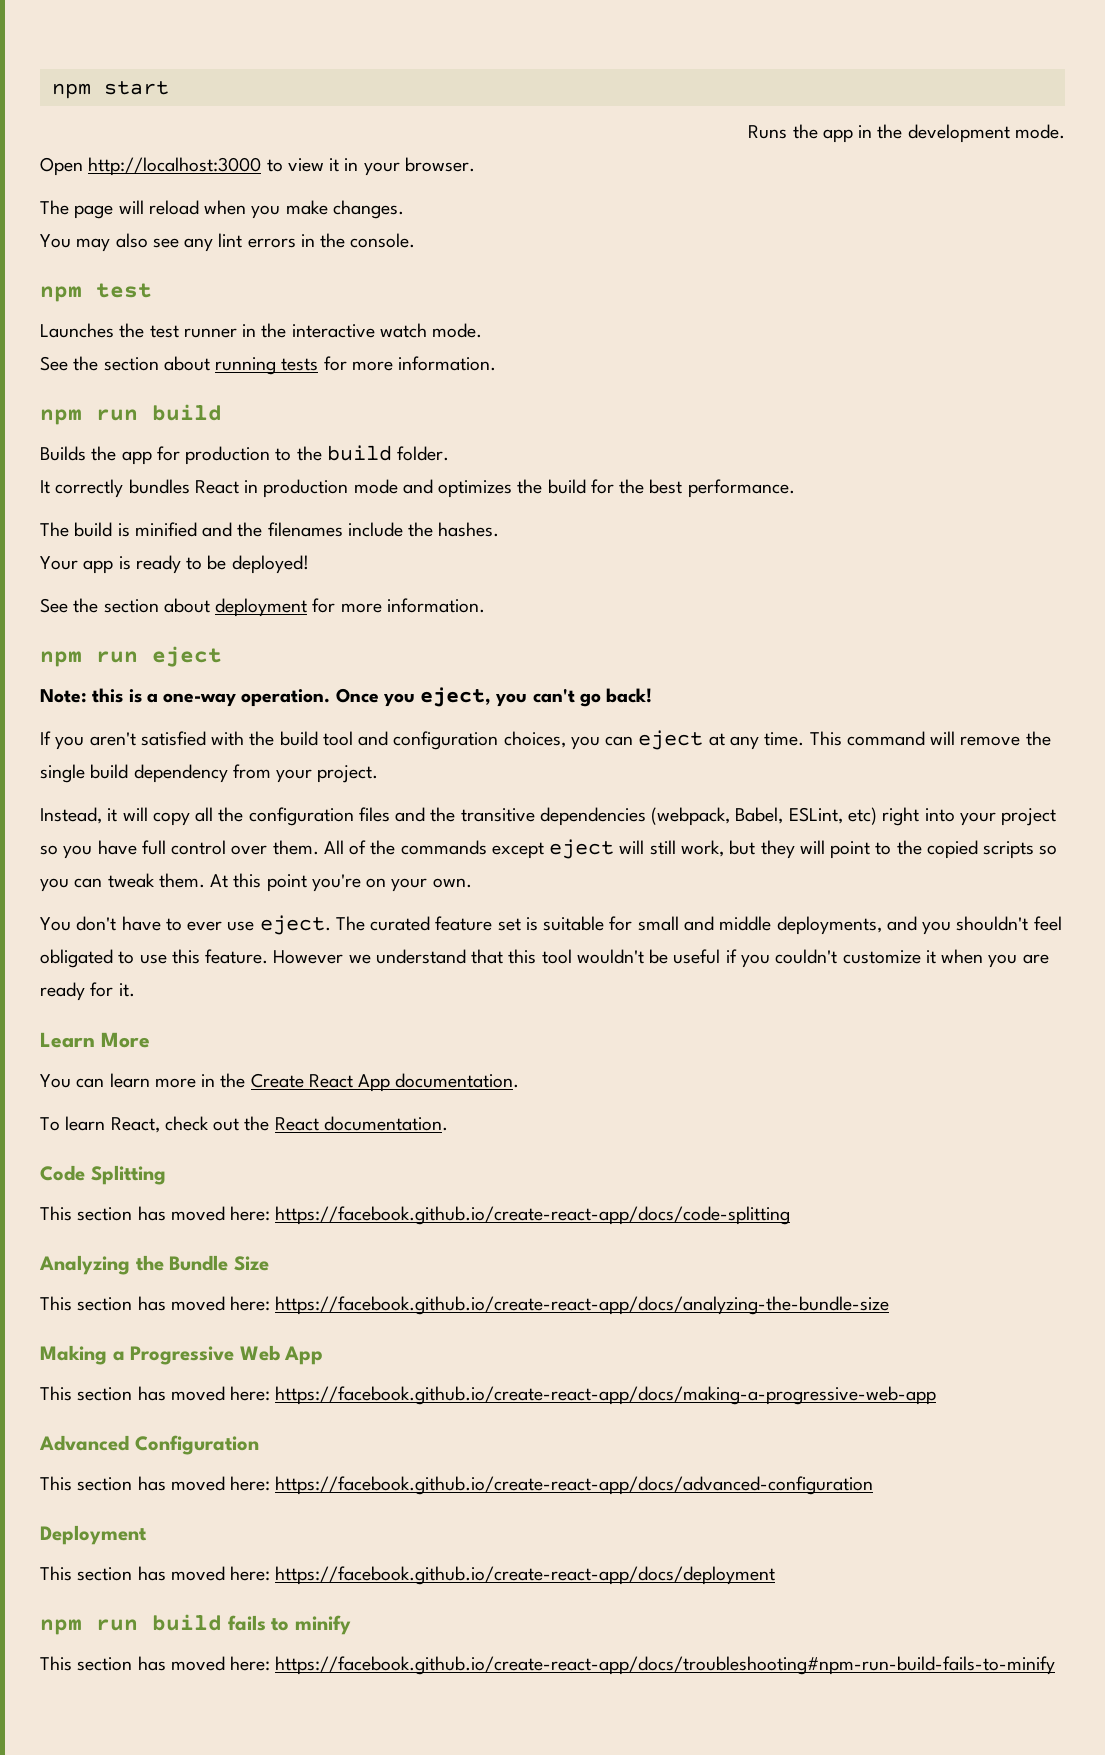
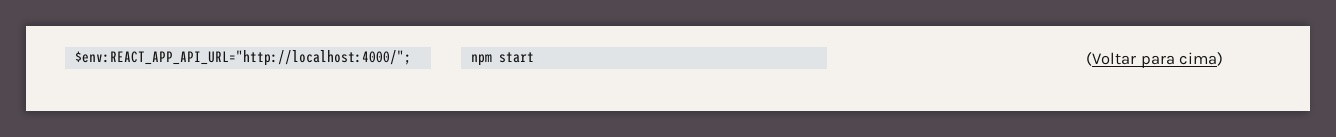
(51, 91) none -> [74,50,411,66] $env:REACT_APP_API_URL="http://localhost:4000/";
[748,124,1065,143] [40,157,475,176] [40,200,404,219] [40,233,416,252] [40,283,152,302] [40,323,483,338] [40,356,497,375] [40,404,222,425] [40,445,450,465] [40,479,795,498] [40,522,500,537] [40,555,309,574] [40,598,485,617] [40,646,222,667] [40,687,653,707] [40,730,1051,750] [40,764,379,783] [40,807,1057,826] [40,839,1058,859] [40,873,472,892] [40,915,1062,935] [40,949,1049,968] [40,982,135,1001] [40,1032,150,1048] [40,1073,520,1092] [40,1116,448,1133] [40,1165,166,1185] [40,1206,791,1225] [39,1255,269,1275] [40,1296,890,1315] [40,1345,324,1365] [40,1386,937,1405] [39,1435,259,1455] [40,1476,874,1495] [40,1525,147,1545] [40,1566,776,1585] [40,1614,351,1635] [40,1656,1056,1675] Runs the app in the development mode. // Open http://localhost:3000 to view it in your browser. // The page will reload when you make changes. // You may also see any lint errors in the console. // npm test // Launches the test runner in the interactive watch mode. // See the section about running tests for more information. // npm run build // Builds the app for production to the build folder. // It correctly bundles React in production mode and optimizes the build for the best performance. // The build is minified and the filenames include the hashes. // Your app is ready to be deployed! // See the section about deployment for more information. // npm run eject // Note: this is a one-way operation. Once you eject, you can't go back! // If you aren't satisfied with the build tool and configuration choices, you can eject at any time. This command will remove the single build dependency from your project. // Instead, it will copy all the configuration files and the transitive dependencies (webpack, Babel, ESLint, etc) right into your project so you have full control over them. All of the commands except eject will still work, but they will point to the copied scripts so you can tweak them. At this point you're on your own. // You don't have to ever use eject. The curated feature set is suitable for small and middle deployments, and you shouldn't feel obligated to use this feature. However we understand that this tool wouldn't be useful if you couldn't customize it when you are ready for it. // Learn More // You can learn more in the Create React App documentation. // To learn React, check out the React documentation. // Code Splitting // This section has moved here: https://facebook.github.io/create-react-app/docs/code-splitting // Analyzing the Bundle Size // This section has moved here: https://facebook.github.io/create-react-app/docs/analyzing-the-bundle-size // Making a Progressive Web App // This section has moved here: https://facebook.github.io/create-react-app/docs/making-a-progressive-web-app // Advanced Configuration // This section has moved here: https://facebook.github.io/create-react-app/docs/advanced-configuration // Deployment // This section has moved here: https://facebook.github.io/create-react-app/docs/deployment // npm run build fails to minify // This section has moved here: https://facebook.github.io/create-react-app/docs/troubleshooting#npm-run-build-fails-to-minify -> [1086,52,1223,68] (Voltar para cima)

